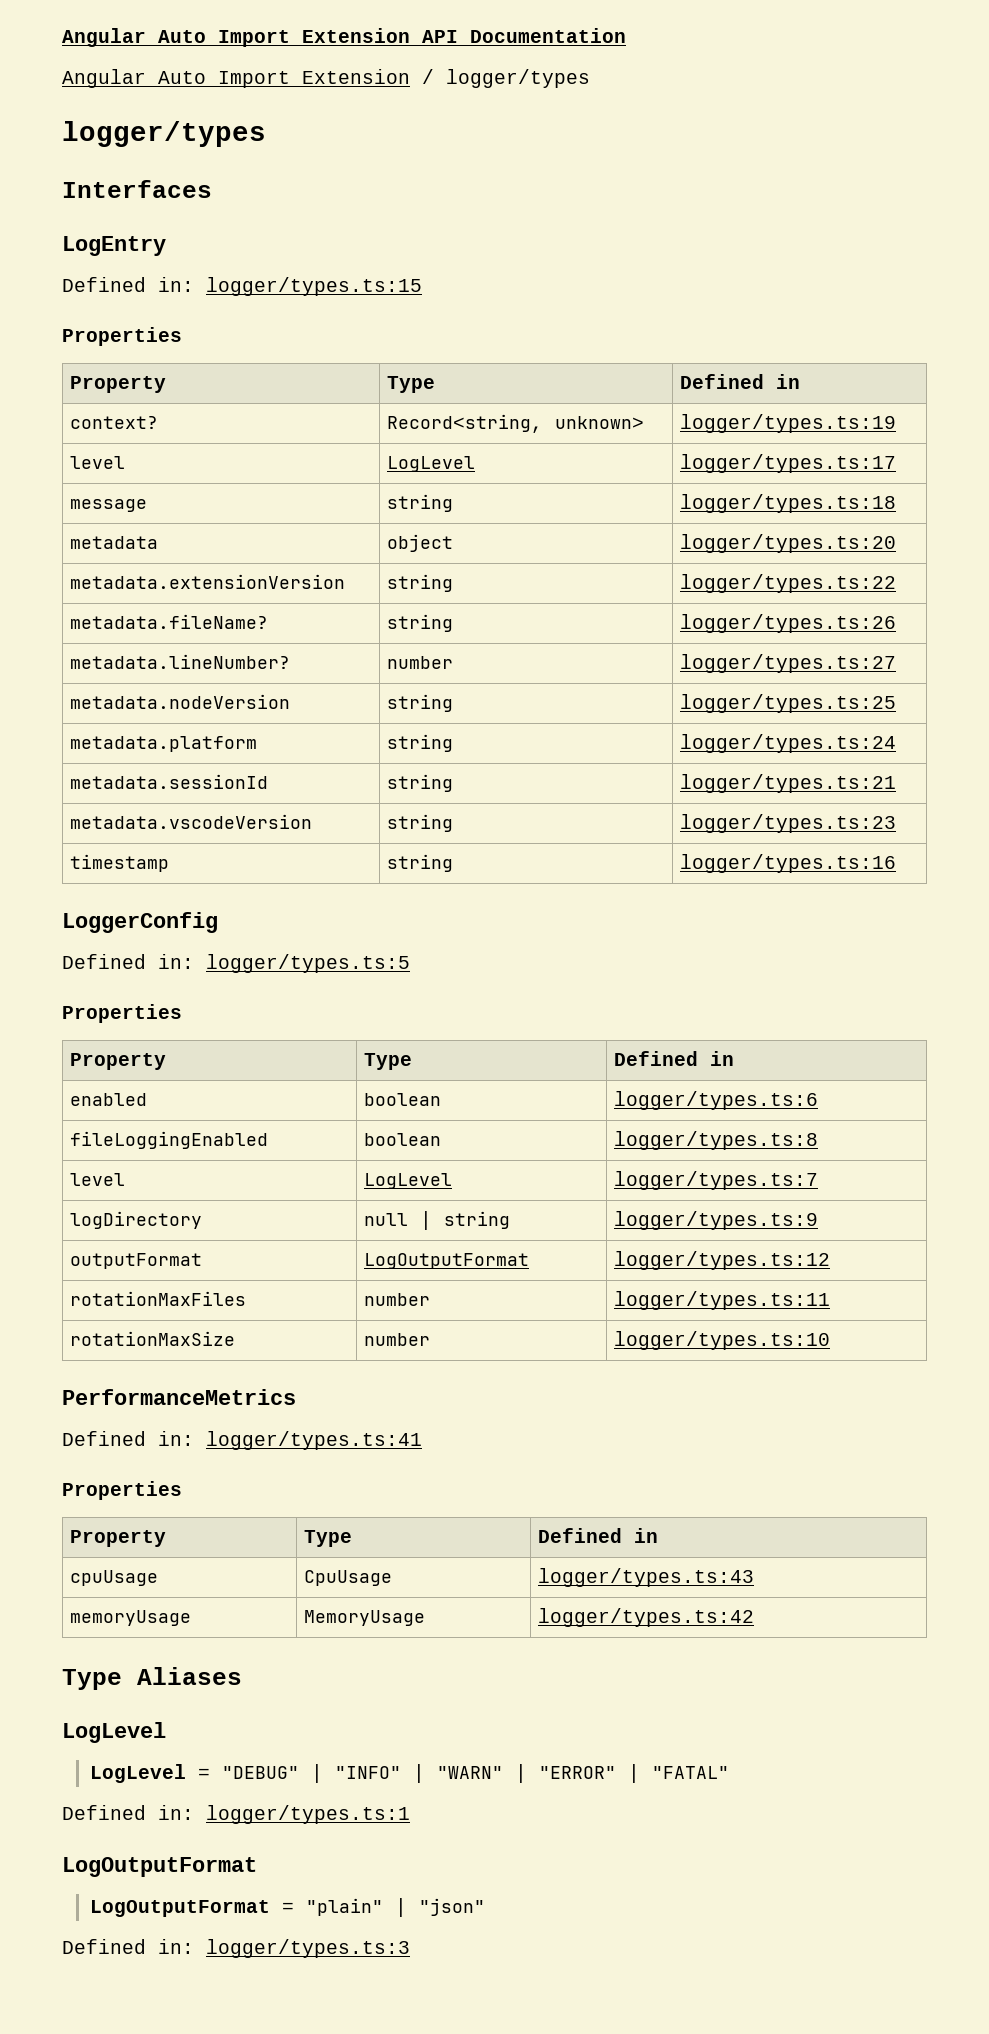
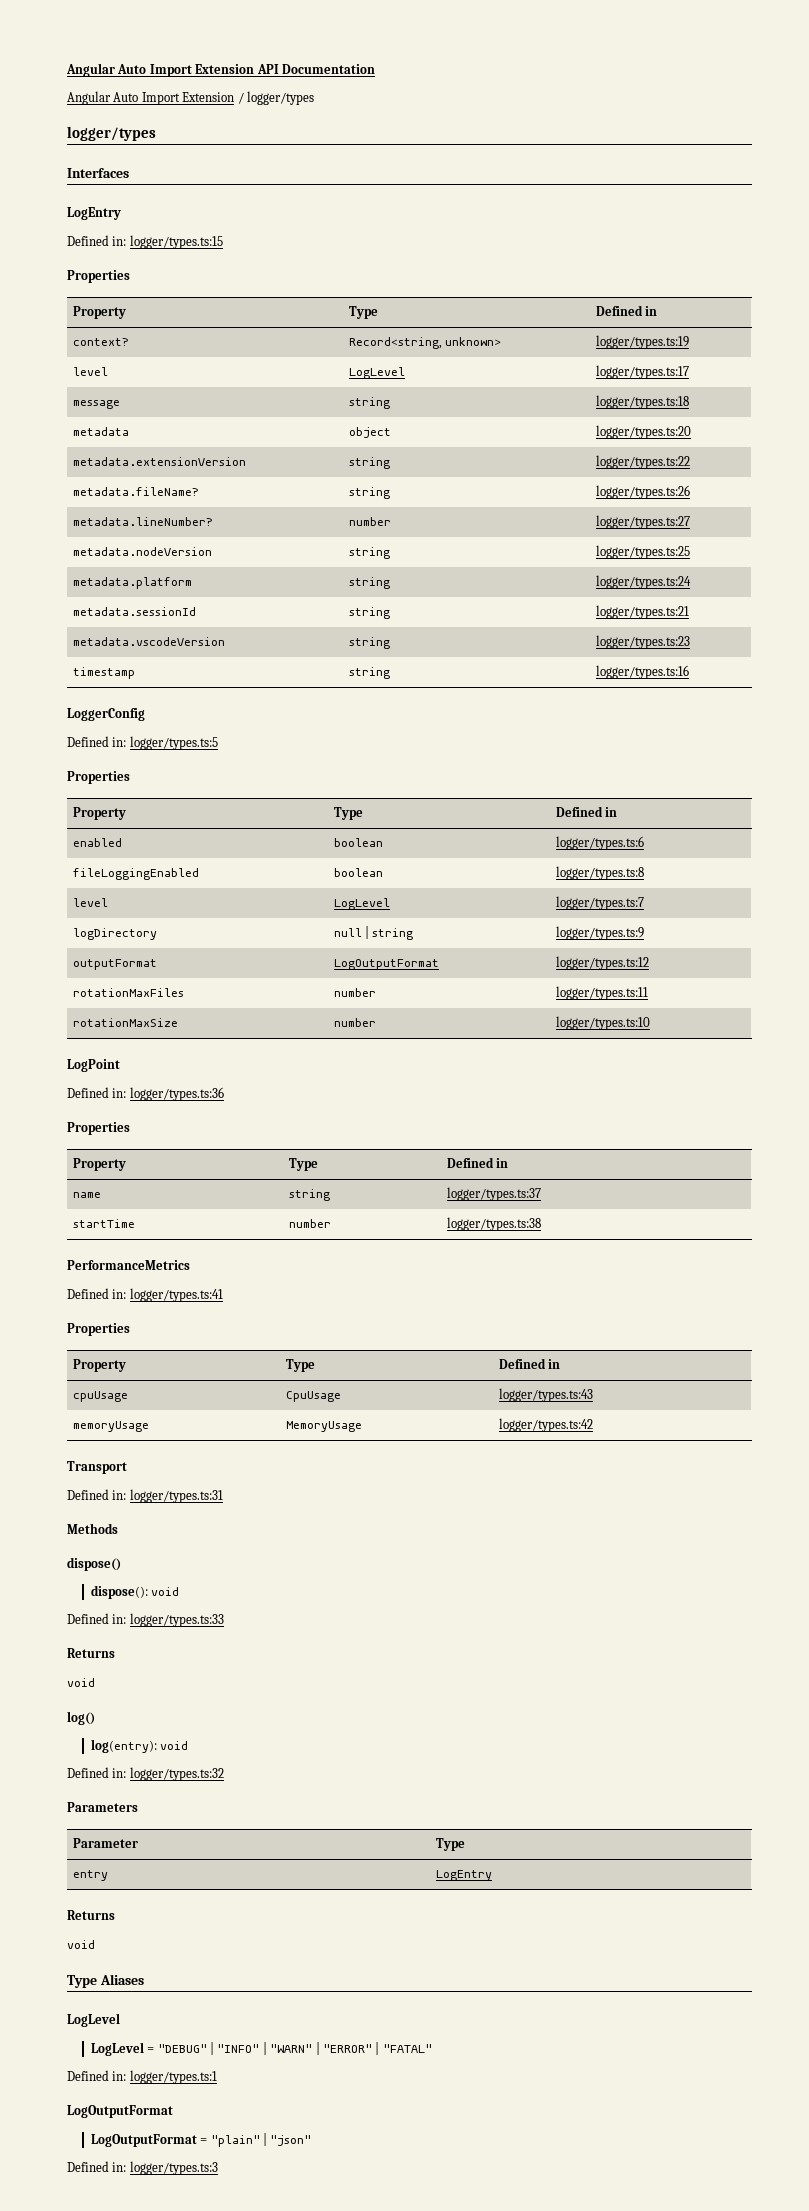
(831, 1340) none -> [67,1059,120,1072] [67,1087,224,1101] [67,1122,130,1135] [72,1158,126,1171] [288,1158,318,1171] [446,1157,508,1168] [72,1192,101,1198] [288,1189,330,1201] [446,1187,541,1201] [72,1219,135,1228] [288,1219,331,1228] [446,1217,541,1231] // LogPoint // Defined in: logger/types.ts:36 // Properties // Property | Type | Defined in // name | string | logger/types.ts:37 // startTime | number | logger/types.ts:38
(755, 1617) none -> [67,1461,127,1474] [67,1489,223,1503] [67,1523,118,1534] [67,1557,121,1571] [90,1585,180,1599] [67,1613,224,1627] [67,1648,115,1658] [67,1678,95,1687] [67,1711,95,1725] [90,1739,189,1753] [67,1767,224,1781] [67,1802,138,1812] [72,1838,138,1848] [435,1838,465,1851] [72,1870,108,1881] [435,1870,492,1881] [67,1910,115,1920] [67,1940,95,1949] // Transport // Defined in: logger/types.ts:31 // Methods // dispose() // dispose(): void // Defined in: logger/types.ts:33 // Returns // void // log() // log(entry): void // Defined in: logger/types.ts:32 // Parameters // Parameter | Type // entry | LogEntry // Returns // void

